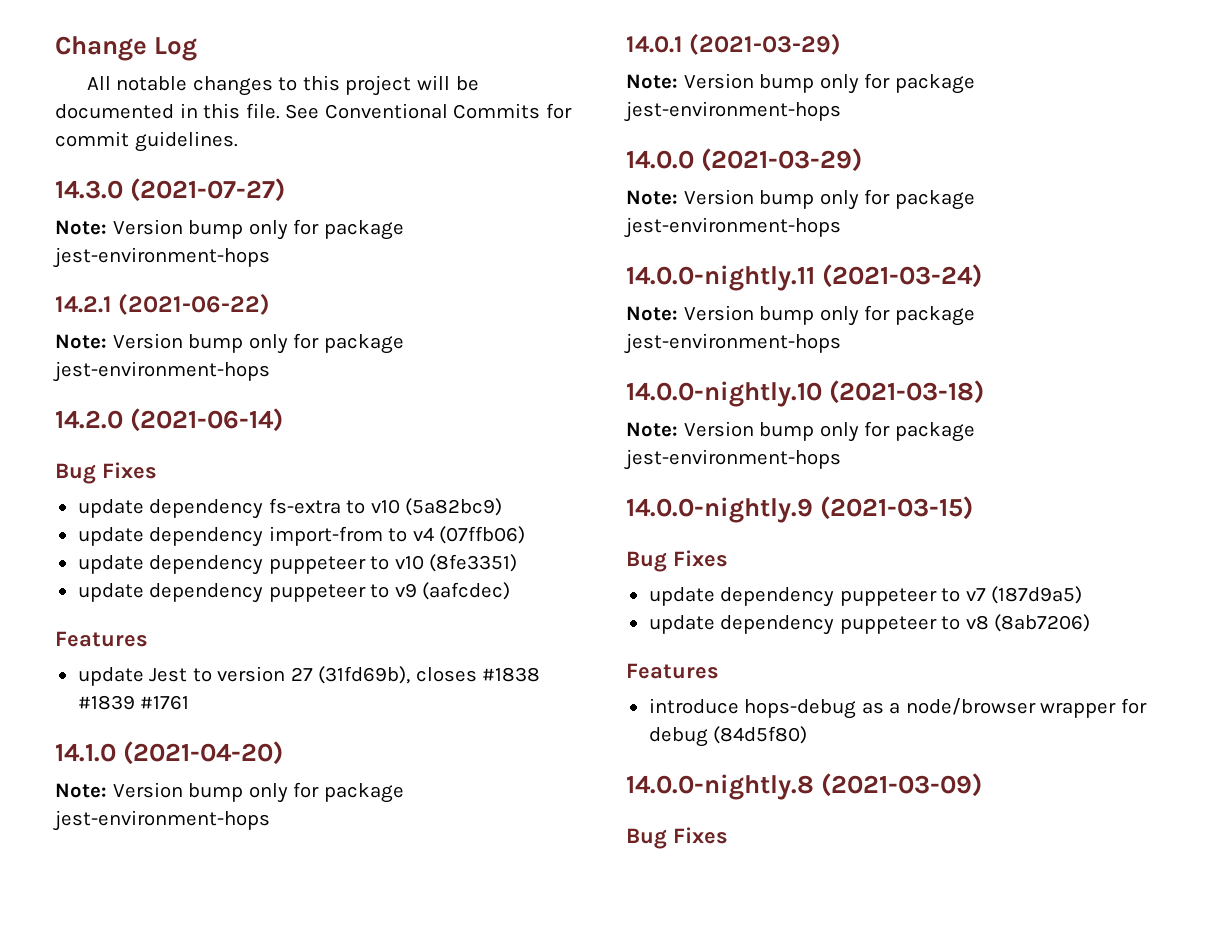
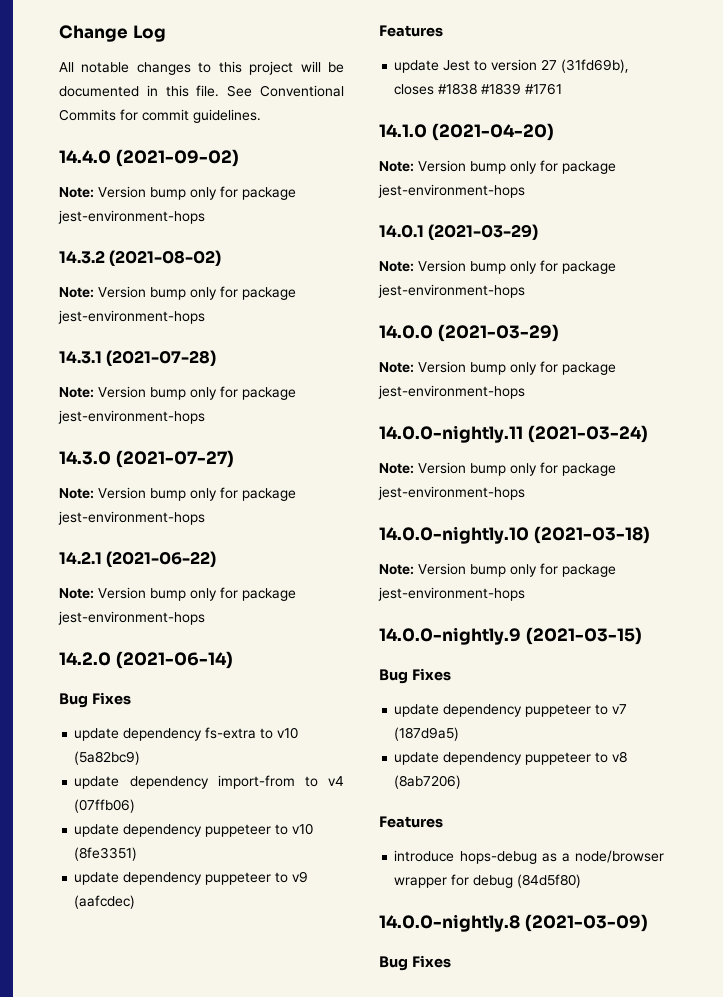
(238, 141) none -> [59,149,239,167] [59,186,296,200] [58,210,205,224] [59,250,222,266] [59,286,296,300] [58,310,205,324] [59,350,217,366] [59,386,296,400] [58,410,205,424] // 14.4.0 (2021-09-02) // Note: Version bump only for package jest-environment-hops // 14.3.2 (2021-08-02) // Note: Version bump only for package jest-environment-hops // 14.3.1 (2021-07-28) // Note: Version bump only for package jest-environment-hops

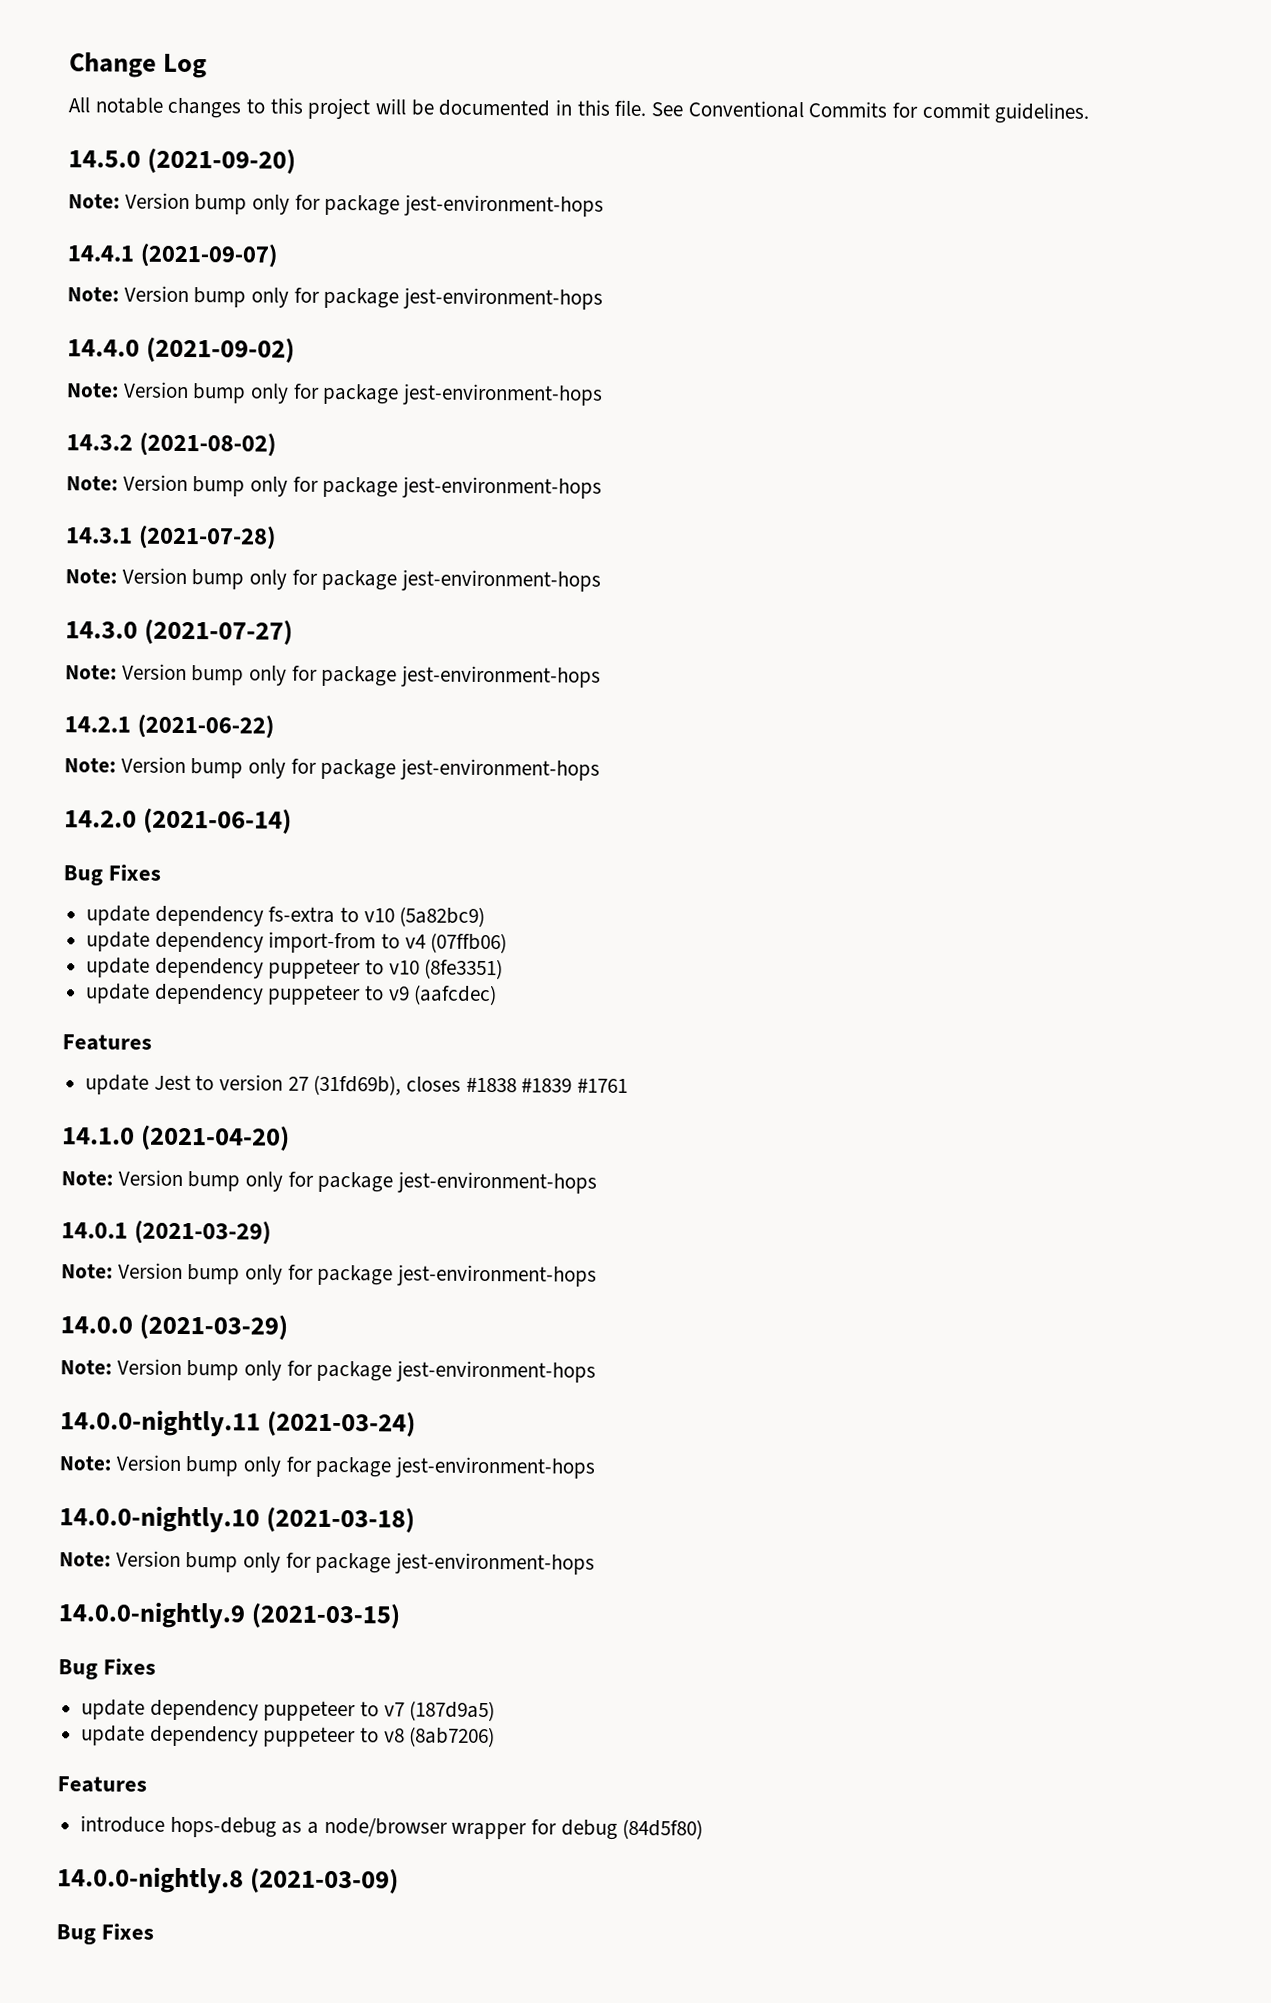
(261, 116) none -> [68,147,297,174] [68,192,605,217] [67,243,278,268] [67,285,604,310] // 14.5.0 (2021-09-20) // Note: Version bump only for package jest-environment-hops // 14.4.1 (2021-09-07) // Note: Version bump only for package jest-environment-hops

